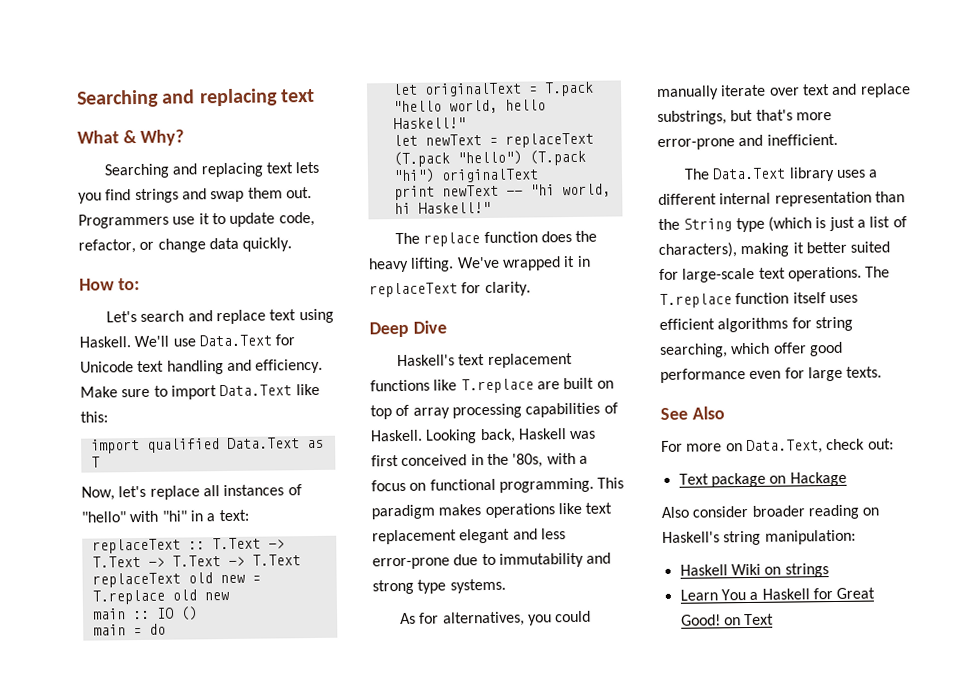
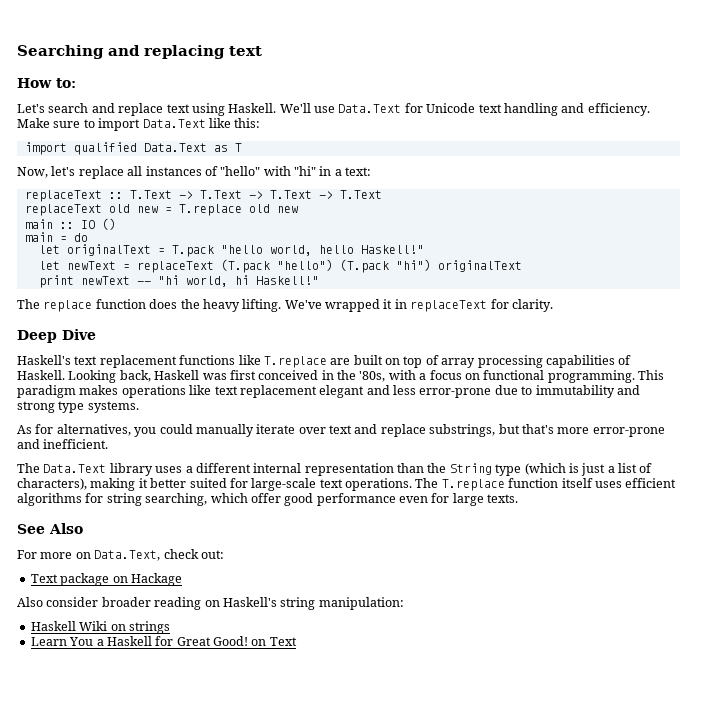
[77,88,315,108] [77,129,185,146] [104,161,320,179] [78,187,312,204] [78,211,315,229] [78,237,293,254] Searching and replacing text // What & Why? // Searching and replacing text lets you find strings and swap them out. Programmers use it to update code, refactor, or change data quickly. -> [17,45,262,59] Searching and replacing text

